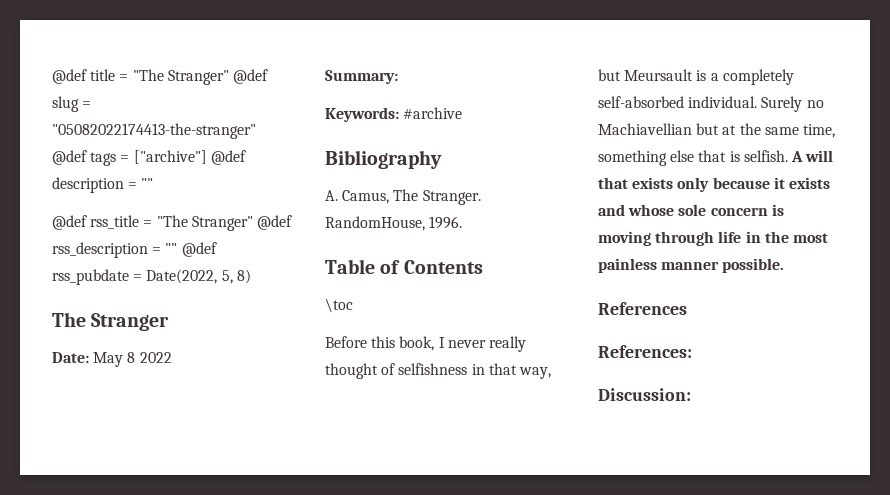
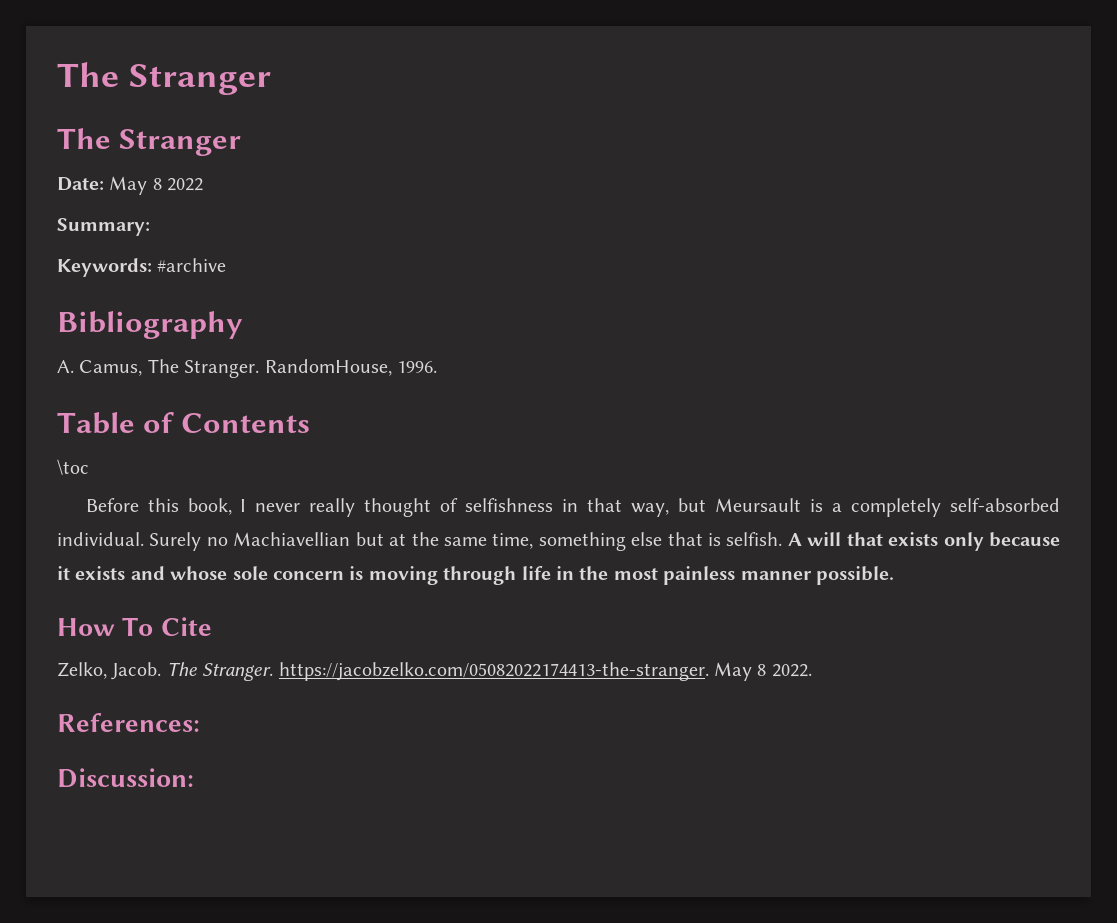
[52,69,268,85] [52,96,92,112] [52,123,256,139] [52,150,246,166] [52,177,154,193] [52,215,292,231] [52,242,217,258] [52,269,251,285] @def title = "The Stranger" @def slug = "05082022174413-the-stranger" @def tags = ["archive"] @def description = "" // @def rss_title = "The Stranger" @def rss_description = "" @def rss_pubdate = Date(2022, 5, 8) -> [57,62,271,95] The Stranger
[598,302,687,315] References -> [57,617,212,636] [57,662,812,681] How To Cite // Zelko, Jacob. The Stranger. https://jacobzelko.com/05082022174413-the-stranger. May 8 2022.

